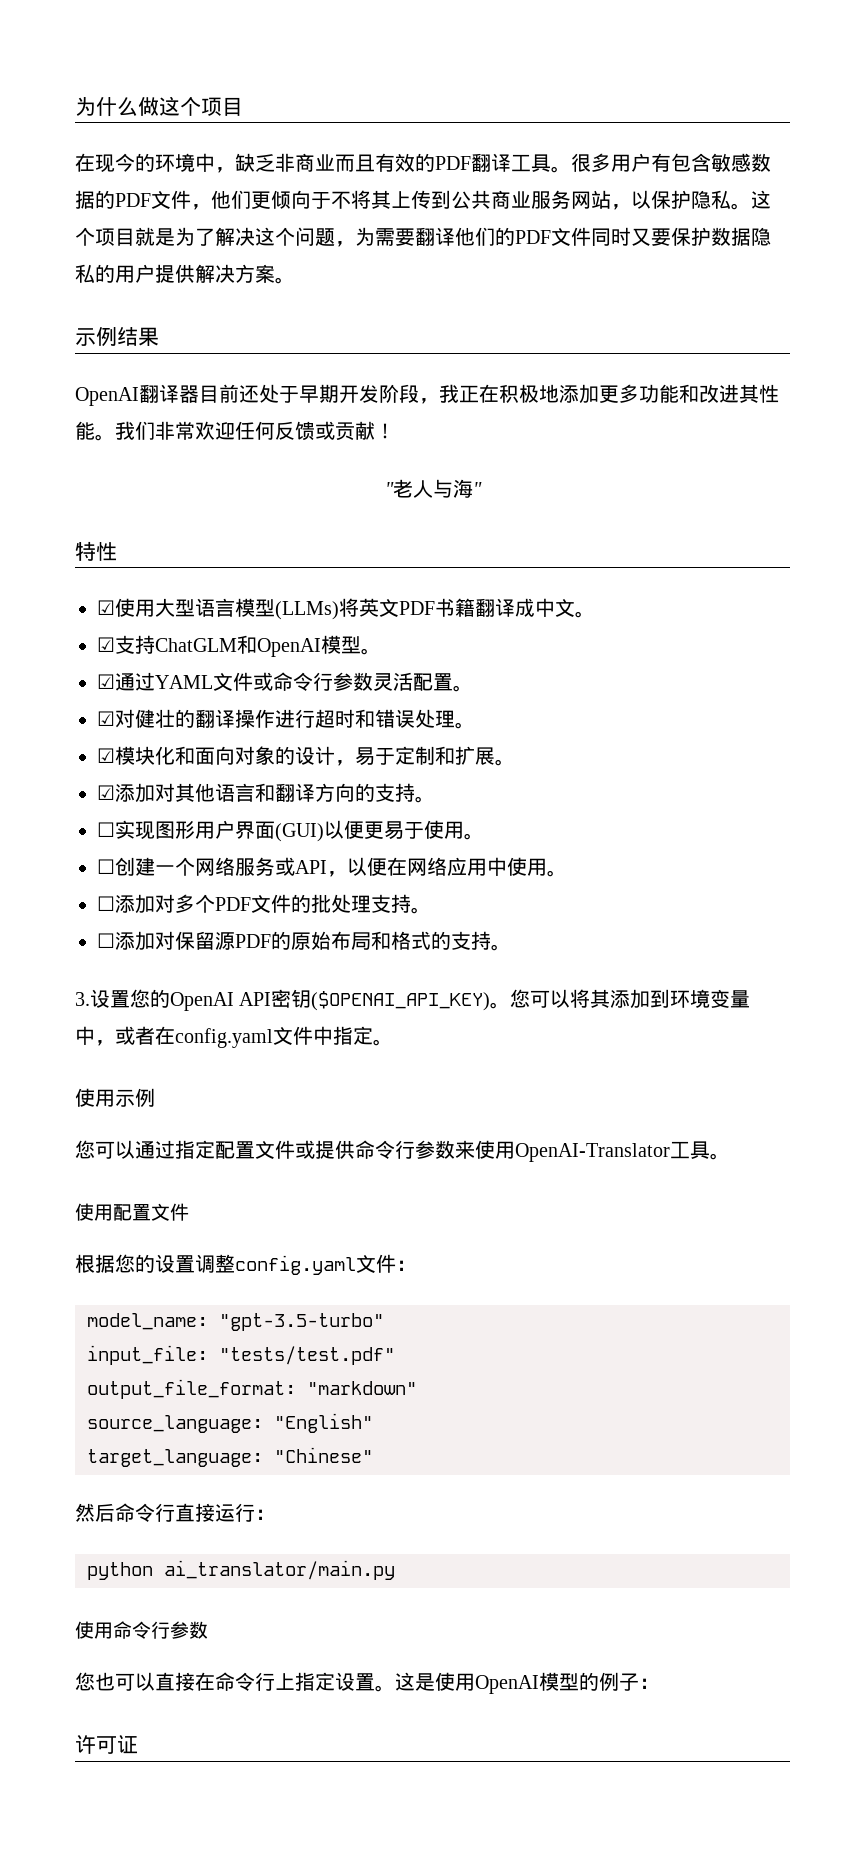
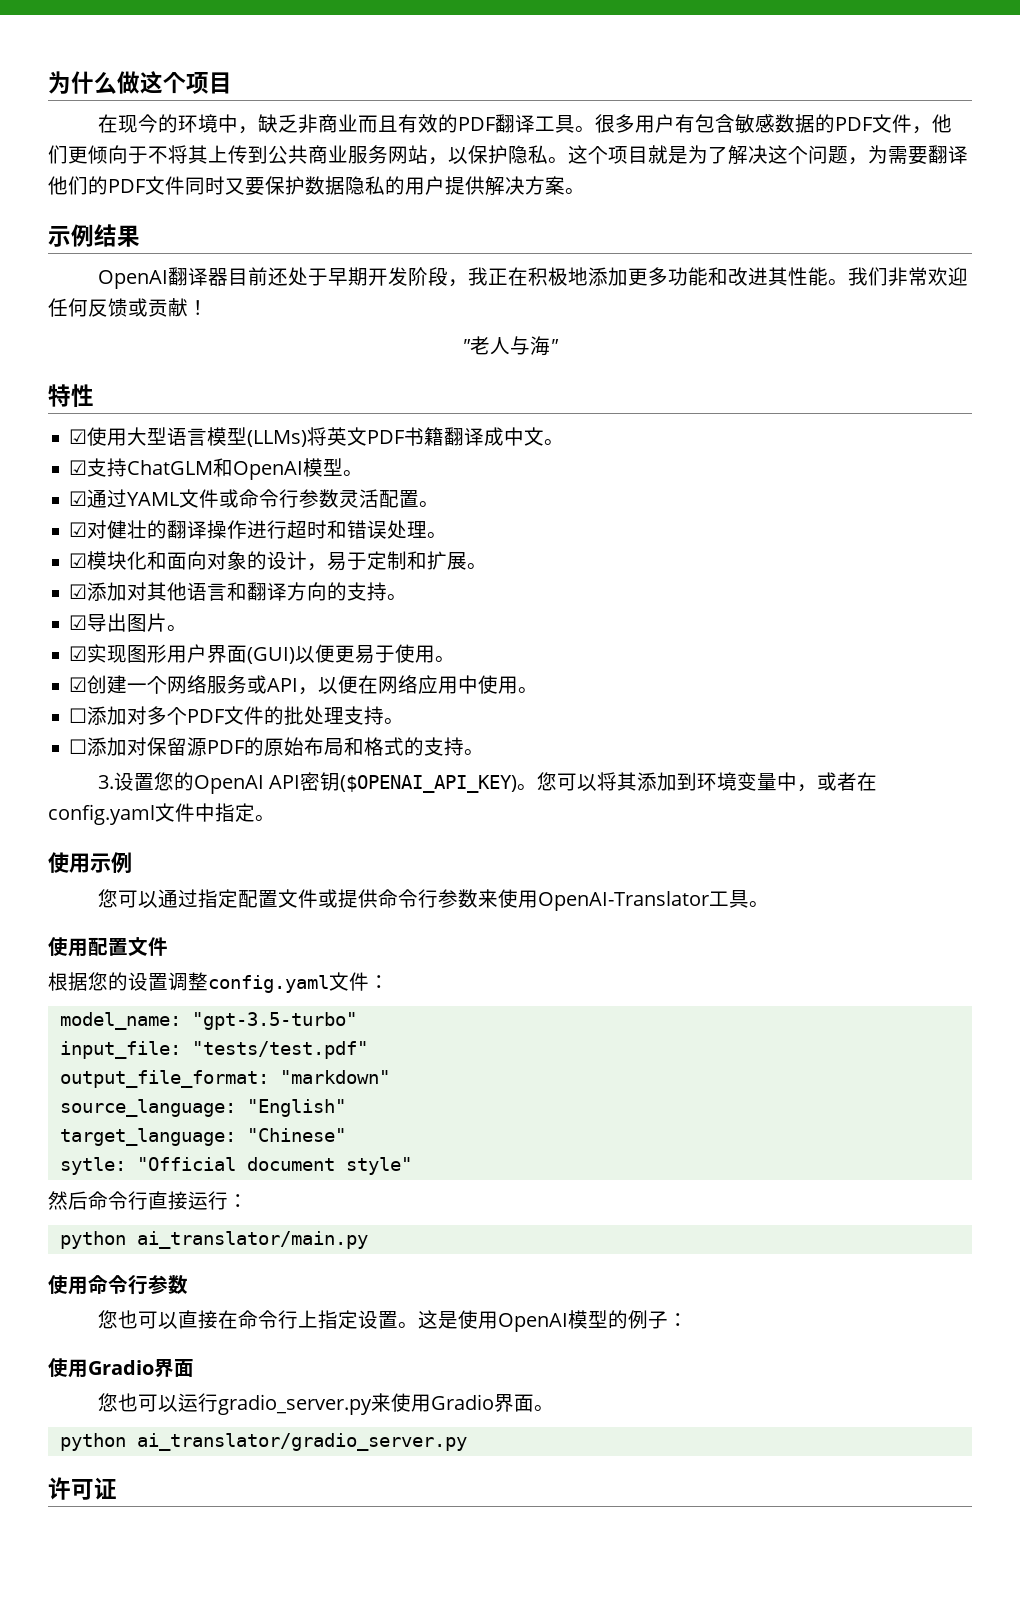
[97,822,115,837] ☐ -> [69,613,188,632] [69,646,88,661] ☑导出图片。 // ☑
[97,859,115,874] ☐ -> [69,677,88,692] ☑
(373, 1455) none -> [59,1157,412,1175] // sytle: "Official document style"
(659, 1683) none -> [48,1358,194,1378] [98,1393,555,1415] [59,1433,467,1451] // 使用Gradio界面 // 您也可以运行gradio_server.py来使用Gradio界面。 // python ai_translator/gradio_server.py

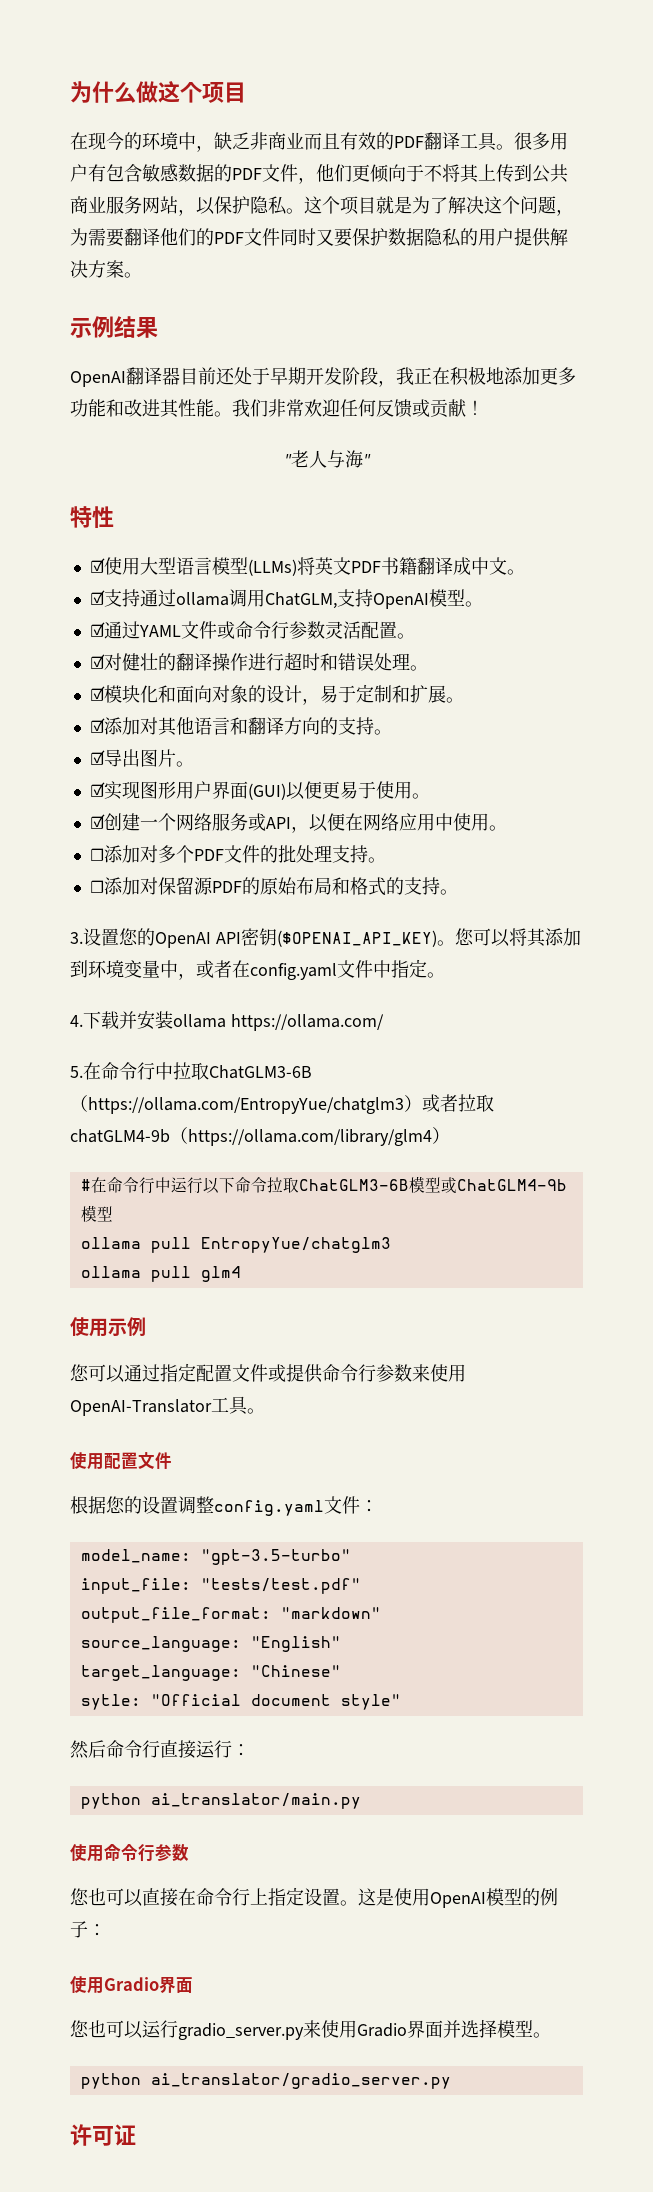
[127,458,234,477] ChatGLM和 -> [139,589,373,609] 通过ollama调用ChatGLM,支持
(275, 818) none -> [70,1010,384,1031] [70,1062,312,1080] [70,1094,494,1114] [70,1127,450,1146] [80,1176,567,1194] [80,1205,113,1222] [80,1237,391,1253] [80,1266,241,1282] // 4.下载并安装ollama https://ollama.com/ // 5.在命令行中拉取ChatGLM3-6B（https://ollama.com/EntropyYue/chatglm3）或者拉取chatGLM4-9b（https://ollama.com/library/glm4） // #在命令行中运行以下命令拉取ChatGLM3-6B模型或ChatGLM4-9b模型 // ollama pull EntropyYue/chatglm3 // ollama pull glm4
(535, 1403) none -> [443,2019,533,2038] 并选择模型

